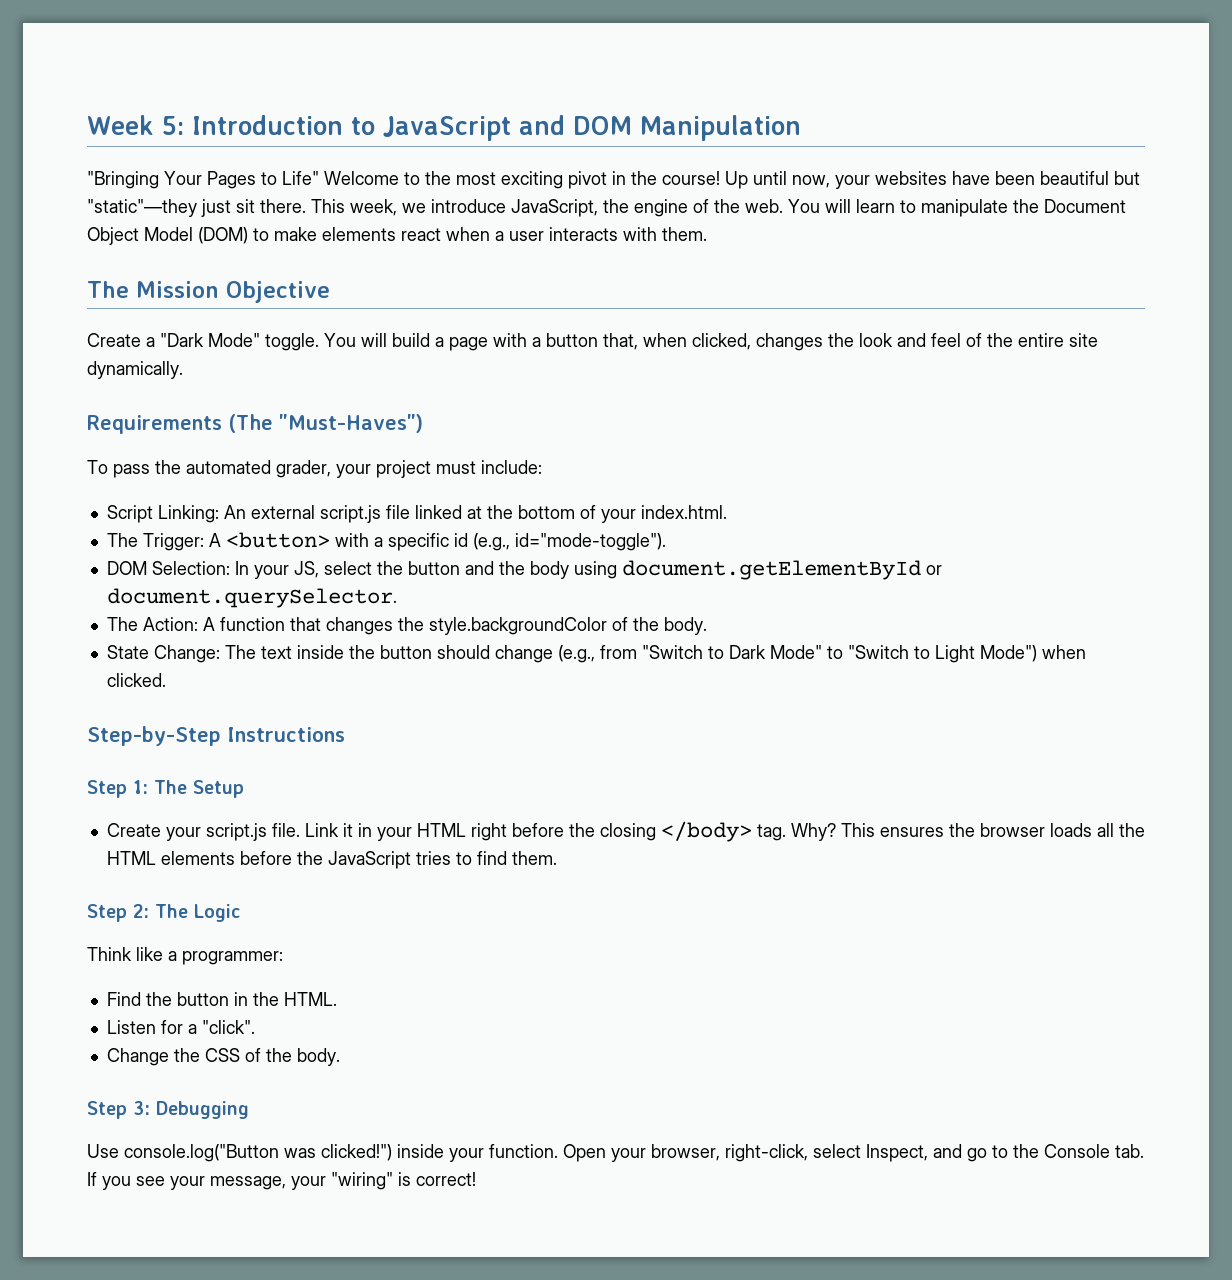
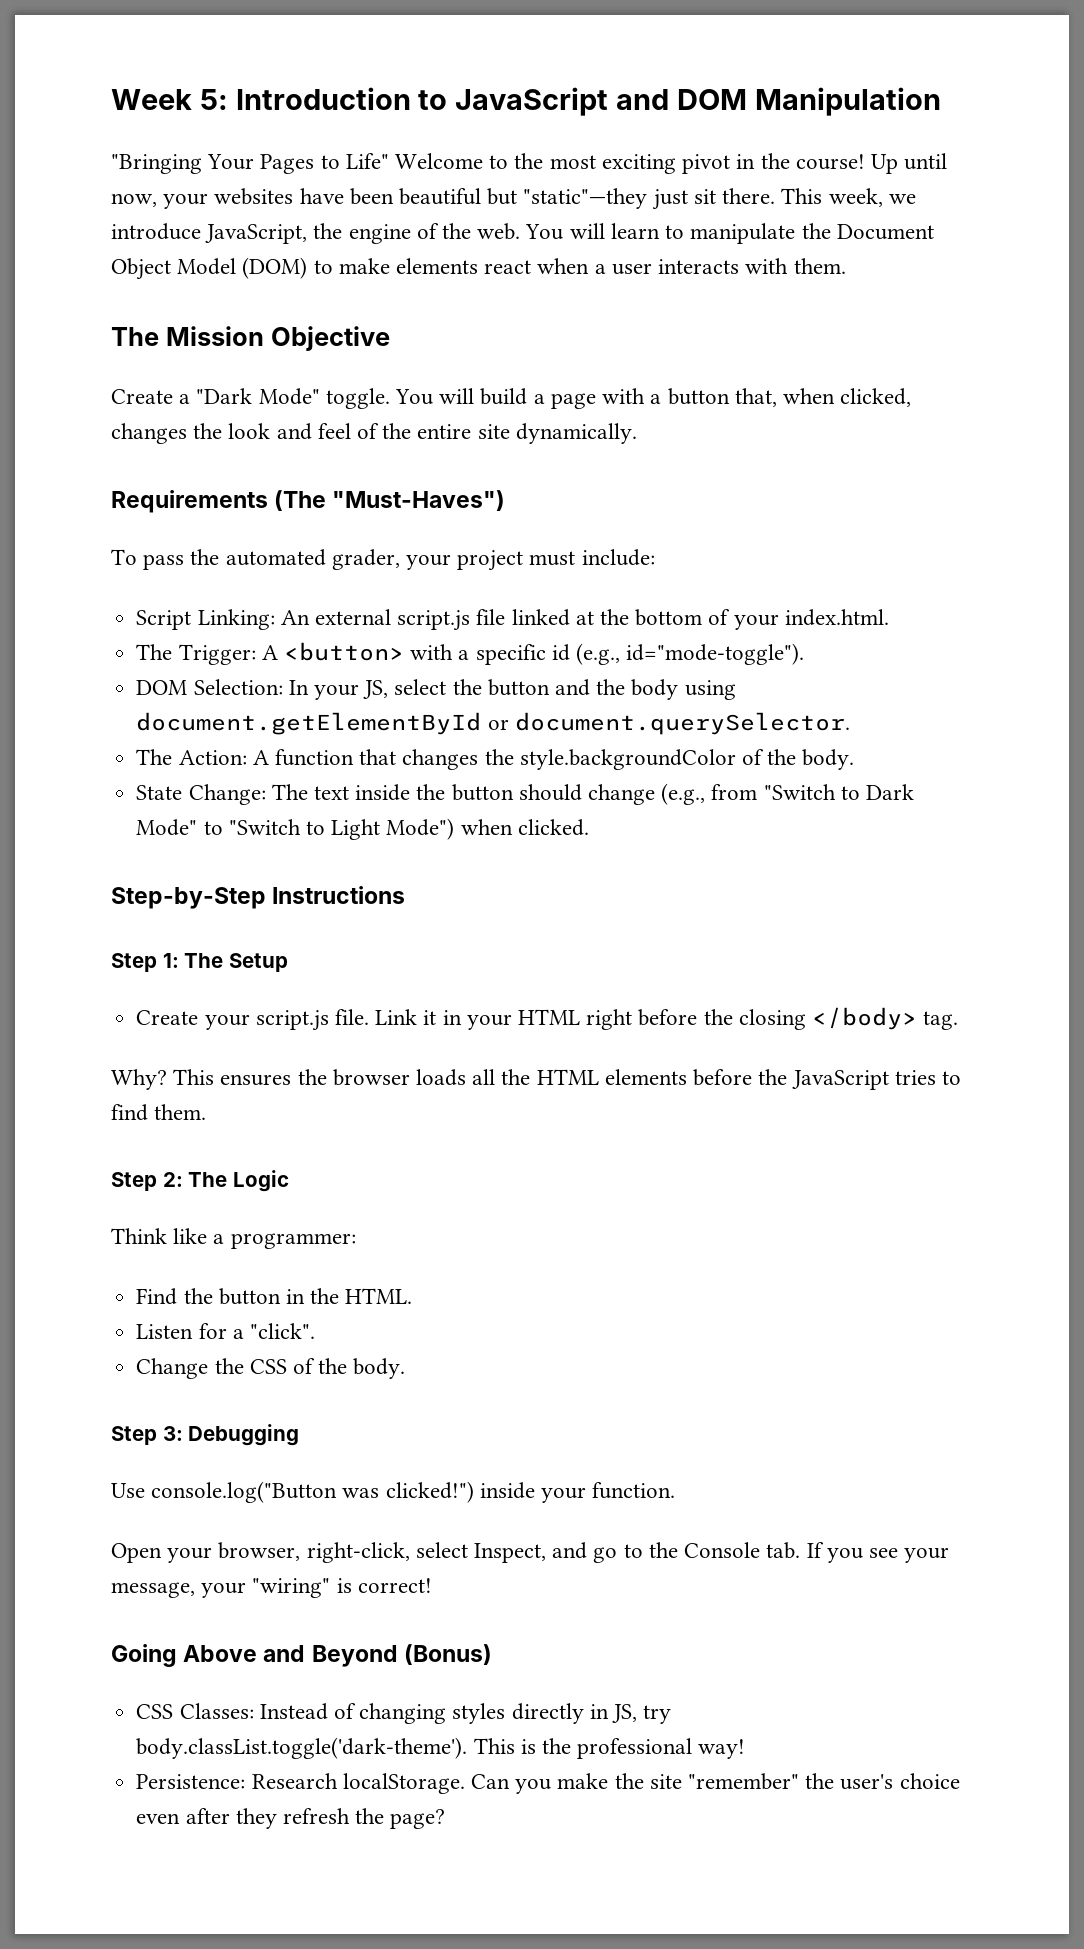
(786, 832) none -> (959, 1020) //
(558, 1151) none -> (676, 1490) //
(476, 1179) none -> [111,1644,492,1667] [136,1703,672,1724] [136,1737,746,1759] [136,1773,960,1794] [136,1808,446,1829] // Going Above and Beyond (Bonus) // CSS Classes: Instead of changing styles directly in JS, try body.classList.toggle('dark-theme'). This is the professional way! // Persistence: Research localStorage. Can you make the site "remember" the user's choice even after they refresh the page?

